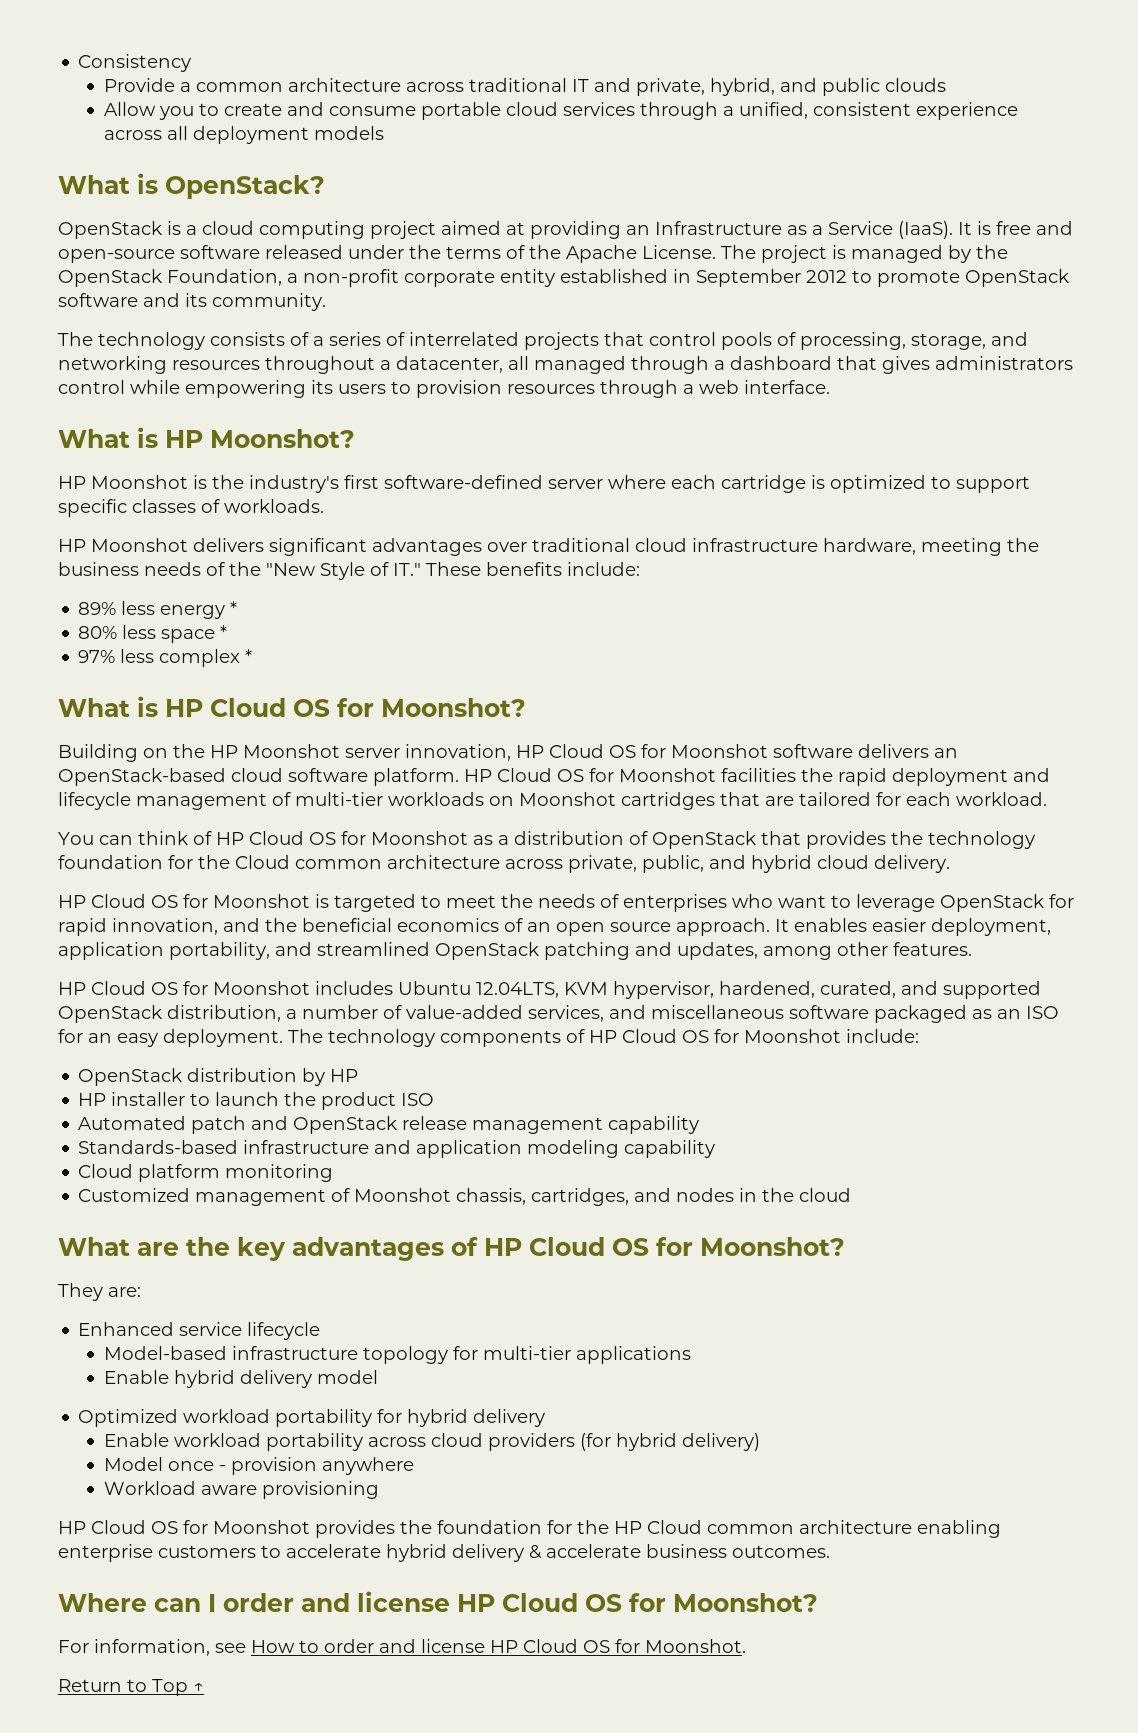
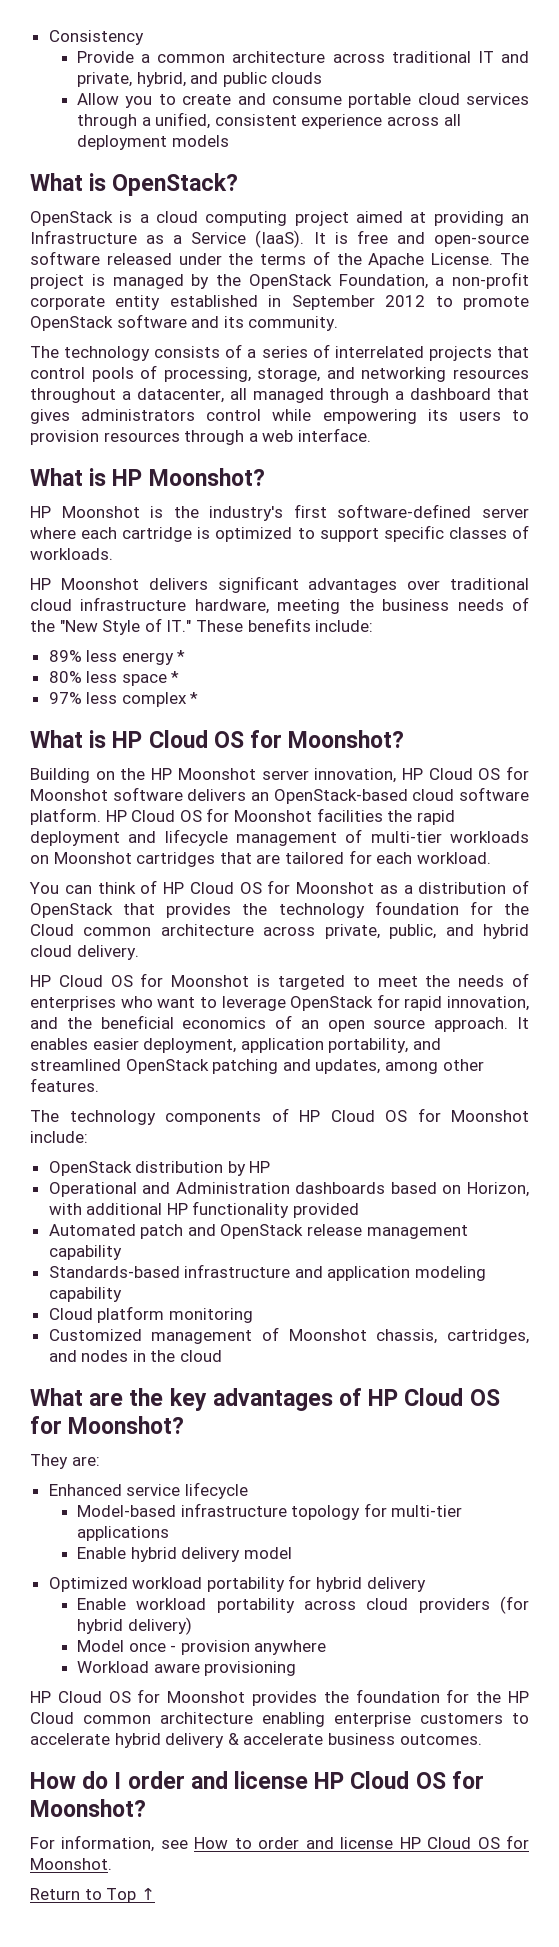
[58,981,1041,999] [58,1005,1059,1023] [58,1029,283,1047] HP Cloud OS for Moonshot includes Ubuntu 12.04LTS, KVM hypervisor, hardened, curated, and supported OpenStack distribution, a number of value-added services, and miscellaneous software packaged as an ISO for an easy deployment. -> (99, 1085) none
[78,1092,435,1110] HP installer to launch the product ISO -> [48,1182,529,1197] [48,1201,360,1218] Operational and Administration dashboards based on Horizon, with additional HP functionality provided
[58,1593,201,1612] Where can -> [30,1771,109,1789] How do

